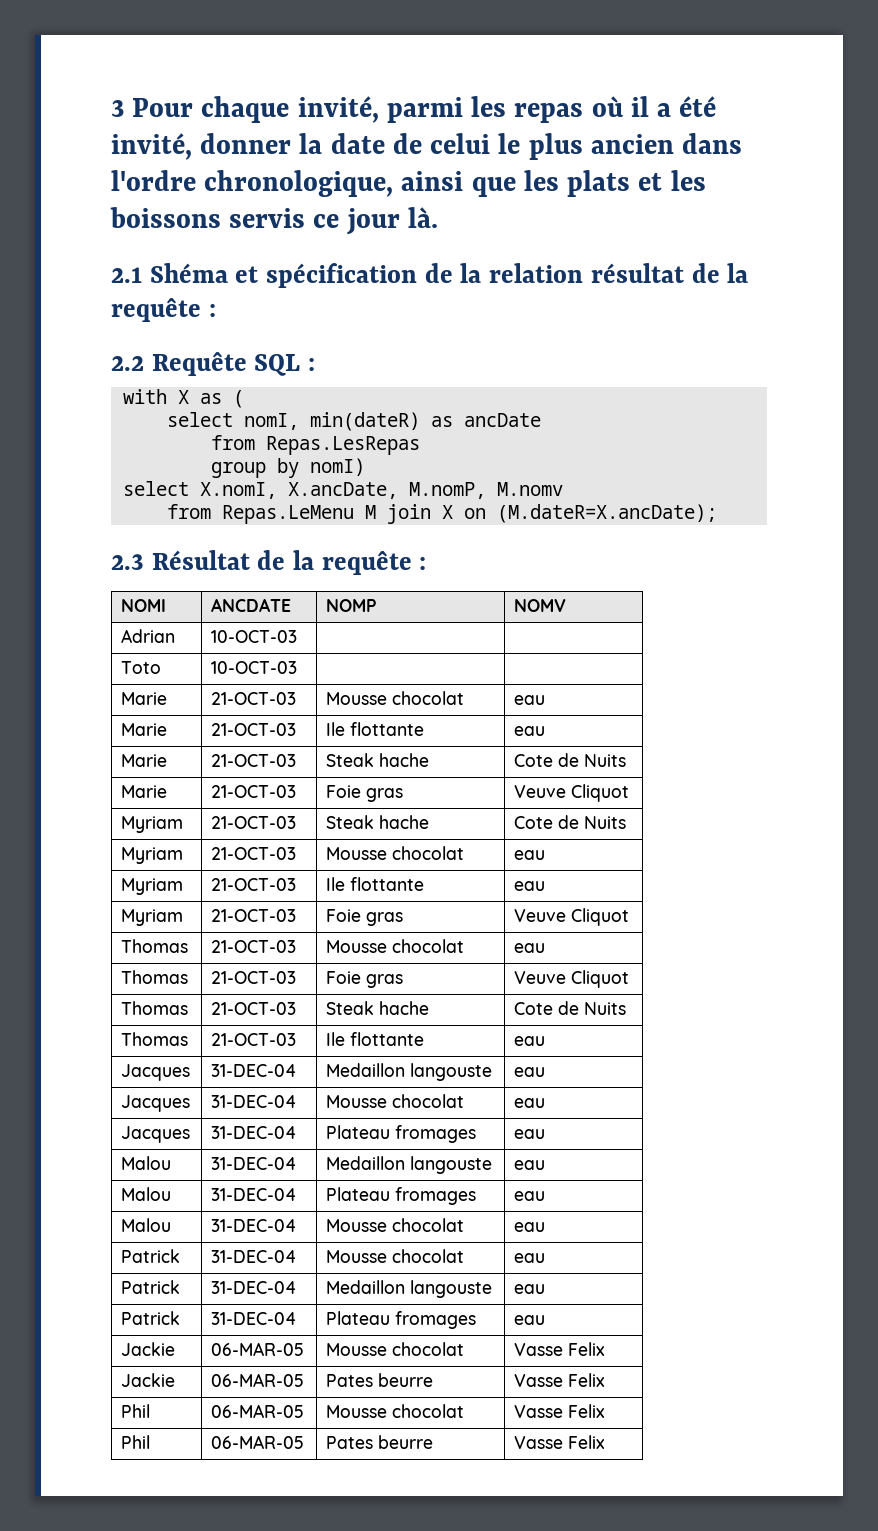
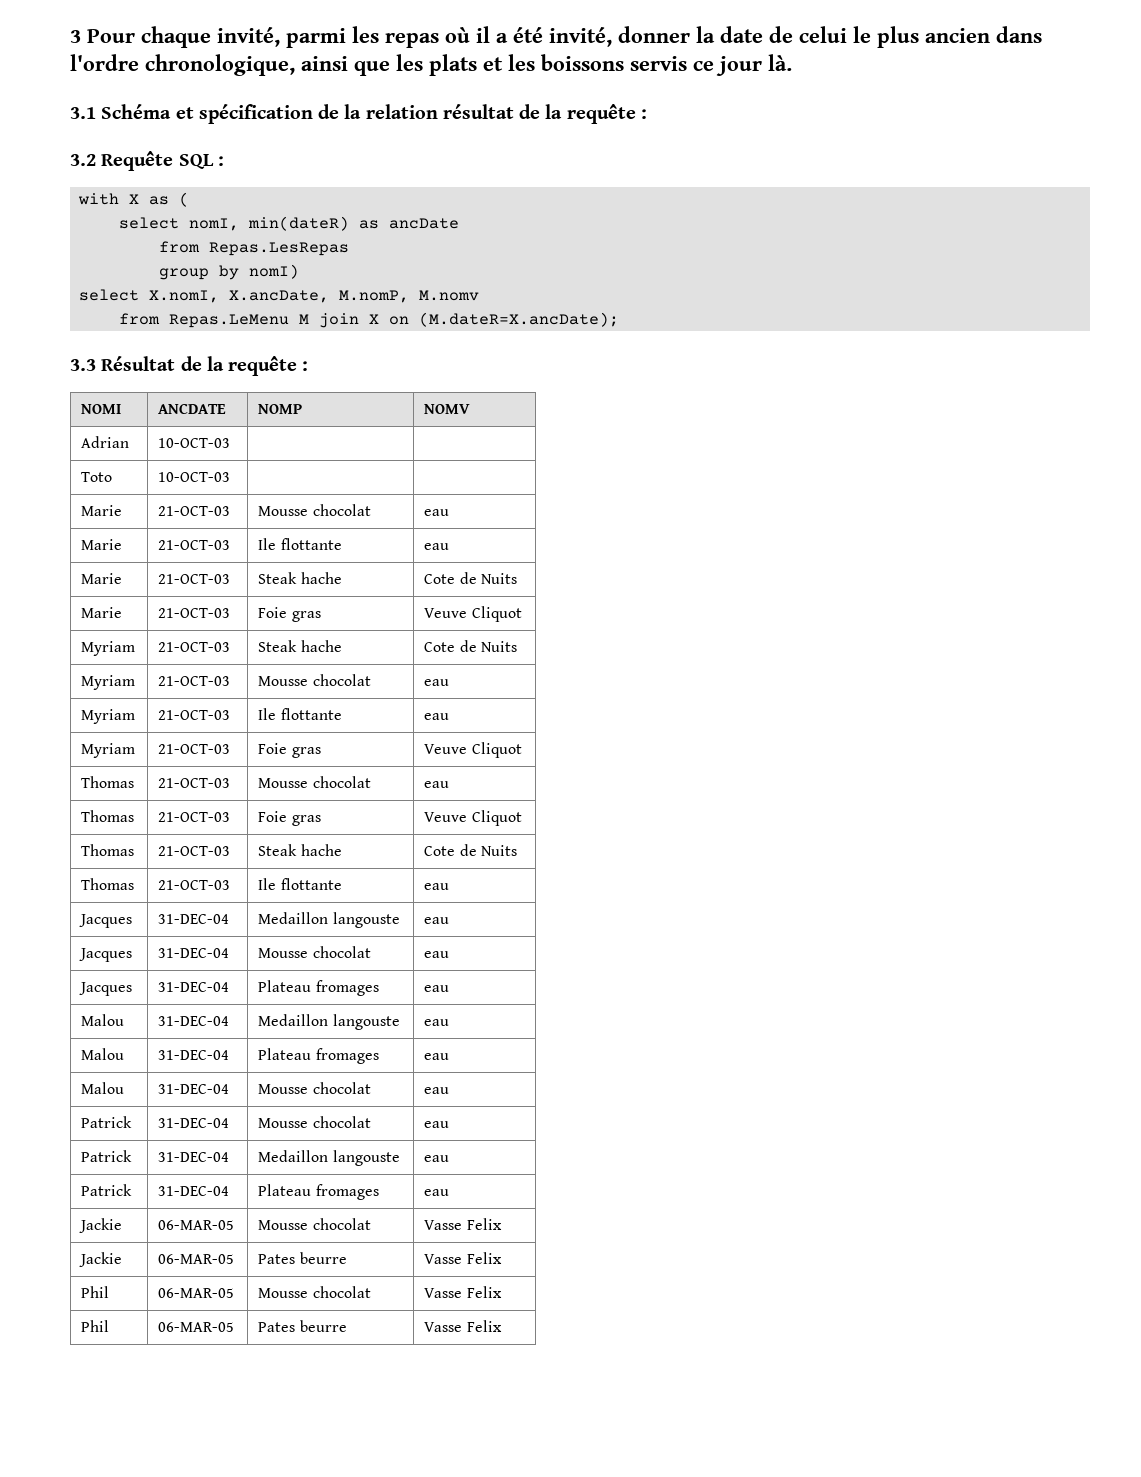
[111,263,228,283] 2.1 Shéma -> [70,104,172,119] 3.1 Schéma
[111,356,144,371] 2.2 -> [70,154,96,166] 3.2
[111,554,144,570] 2.3 -> [70,359,96,371] 3.3

